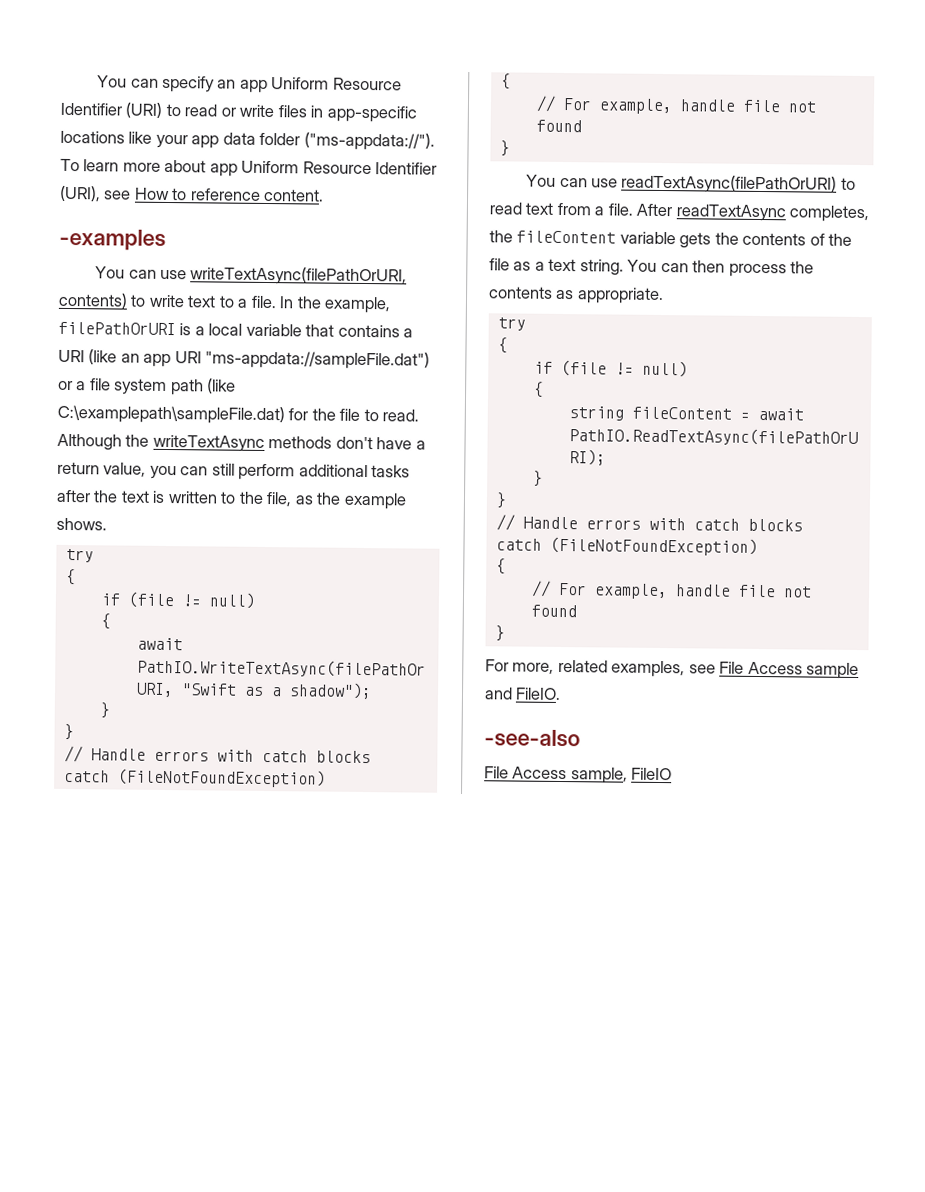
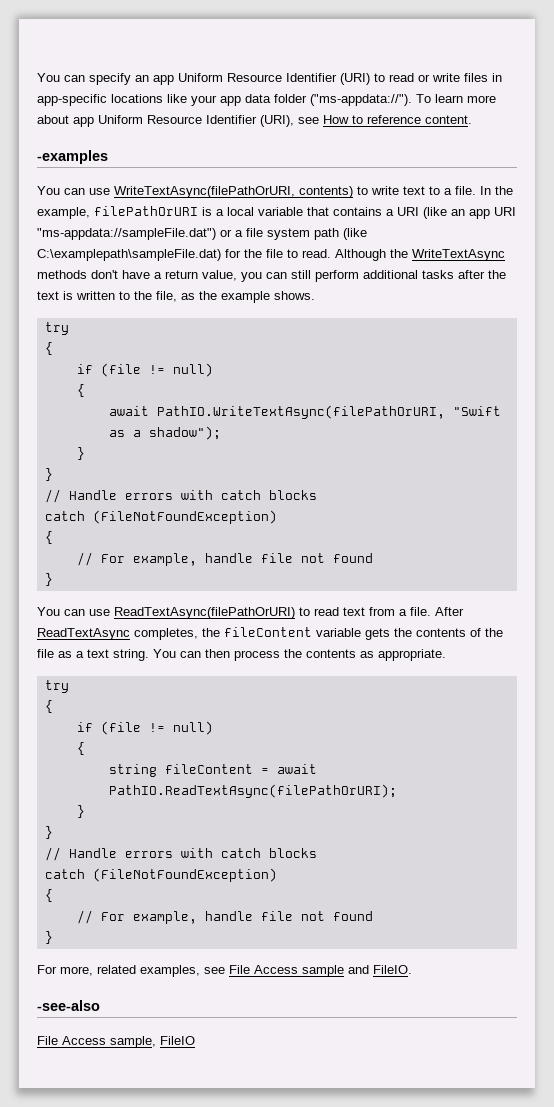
[190,266,408,286] writeTextAsync(filePathOrURI, -> [114,186,295,198] WriteTextAsync(filePathOrURI,
[152,434,265,452] writeTextAsync -> [412,249,505,261] WriteTextAsync
[621,174,838,194] readTextAsync(filePathOrURI) -> [114,607,295,619] ReadTextAsync(filePathOrURI)
[675,204,786,222] readTextAsync -> [37,628,130,640] ReadTextAsync

